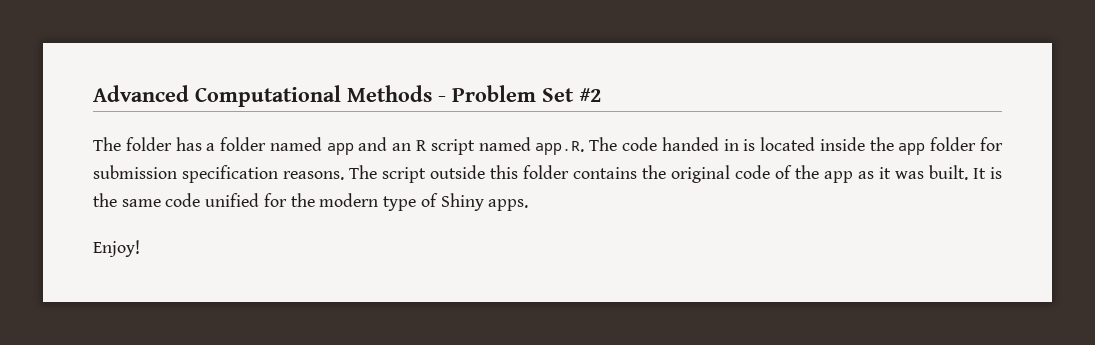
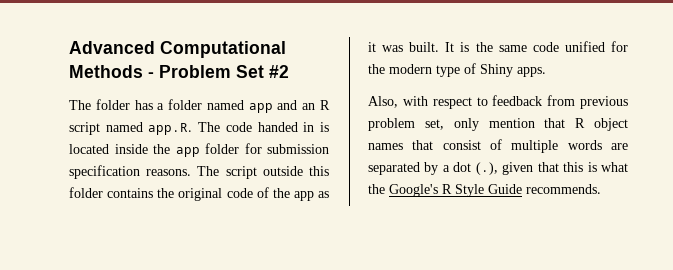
[93,240,140,257] Enjoy! -> [368,95,628,109] [368,118,628,131] [368,139,628,153] [368,162,628,175] [368,184,601,197] Also, with respect to feedback from previous problem set, only mention that R object names that consist of multiple words are separated by a dot (.), given that this is what the Google's R Style Guide recommends.

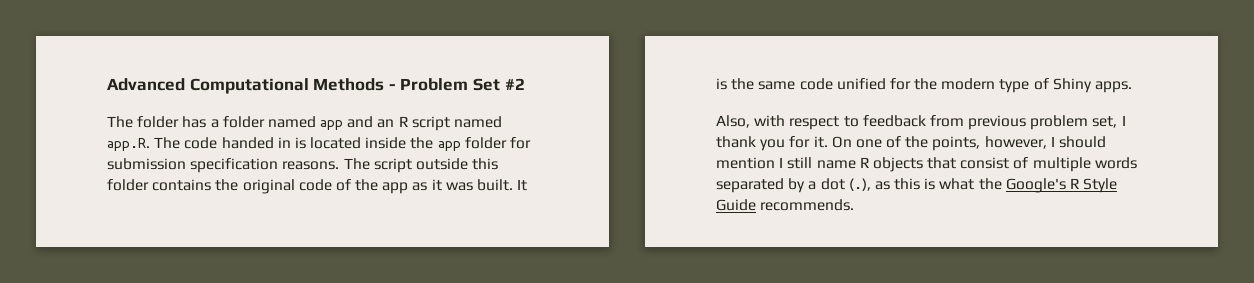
[453,118,628,131] [368,143,403,150] only mention that R object names -> [1121,115,1126,126] [716,136,1107,151] [716,157,923,172] I thank you for it. On one of the points, however, I should mention I still name R objects
[611,143,628,150] are -> (1137, 163) none
[502,162,559,175] given that -> [874,181,890,190] as

